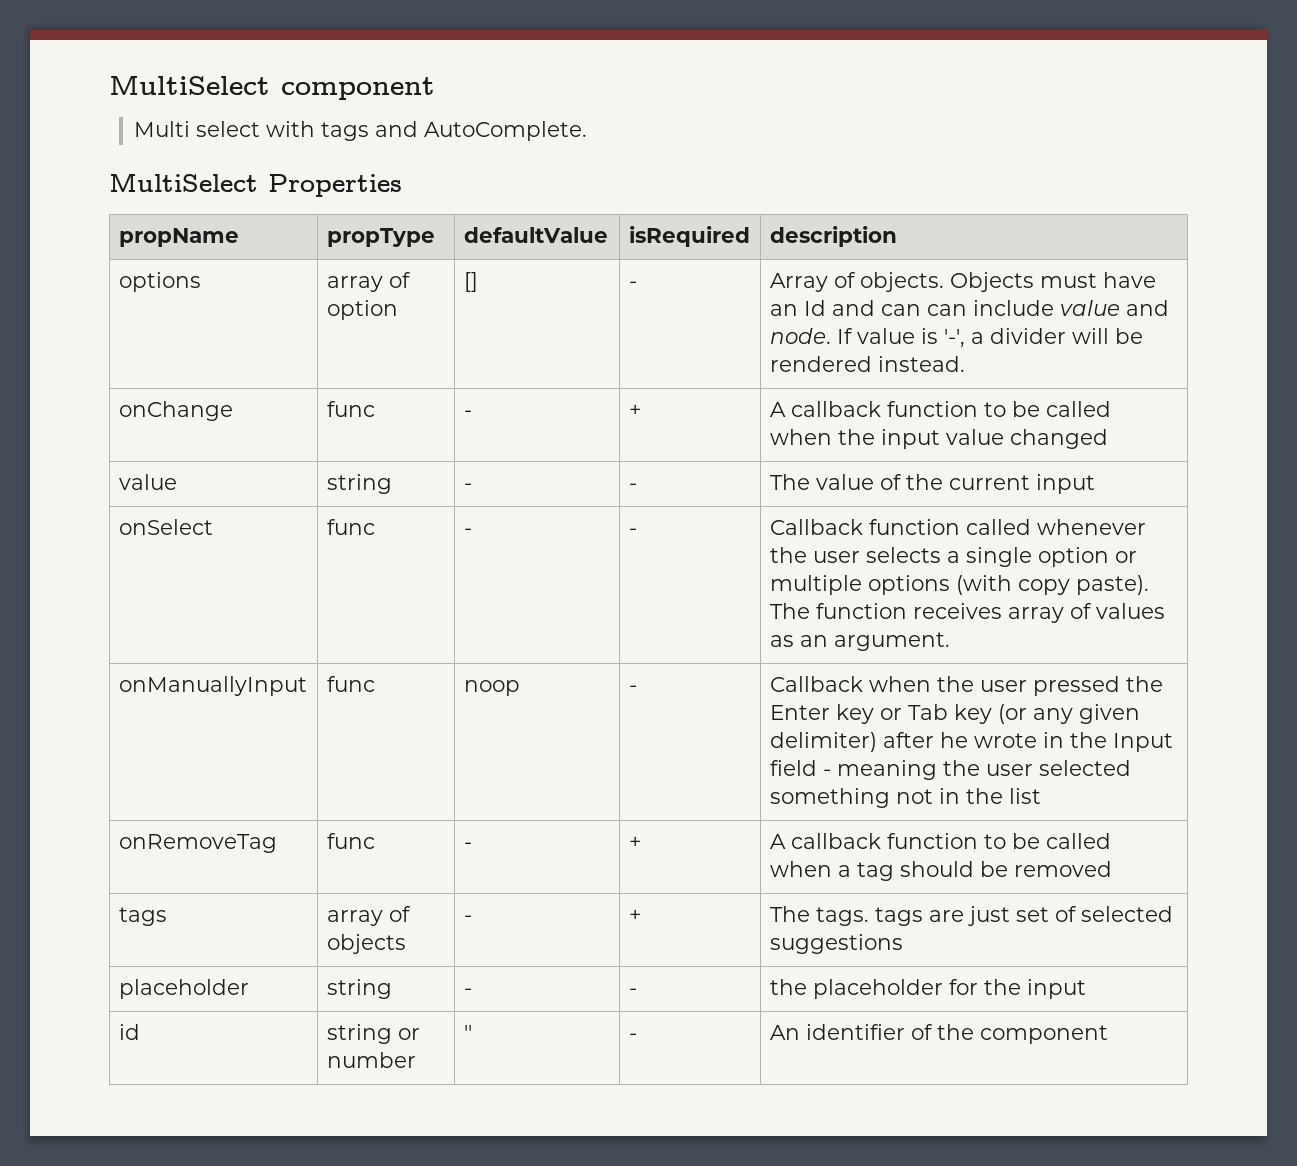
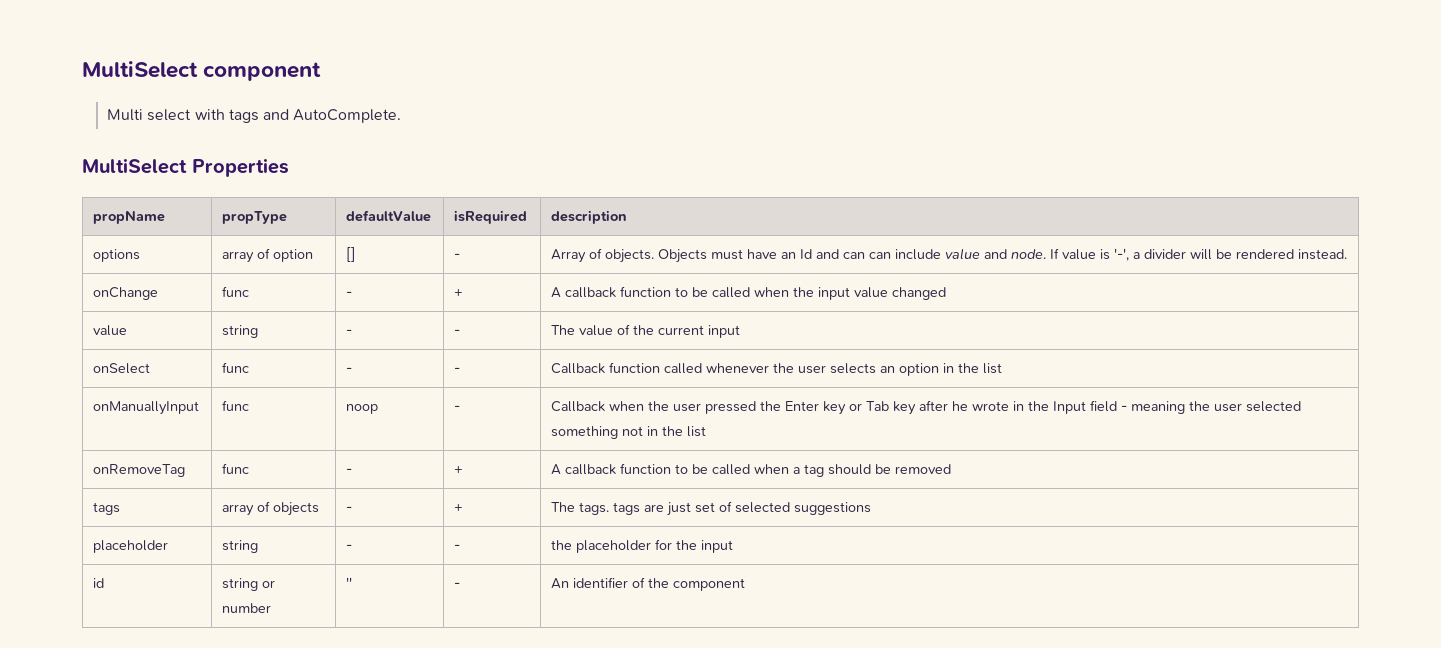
[946,547,1137,567] [769,575,1149,595] [769,603,1165,623] [769,632,950,651] a single option or multiple options (with copy paste). The function receives array of values as an argument. -> [880,363,1003,376] an option in the list
[997,704,1140,724] [769,732,877,752] (or any given delimiter) -> (917, 408) none

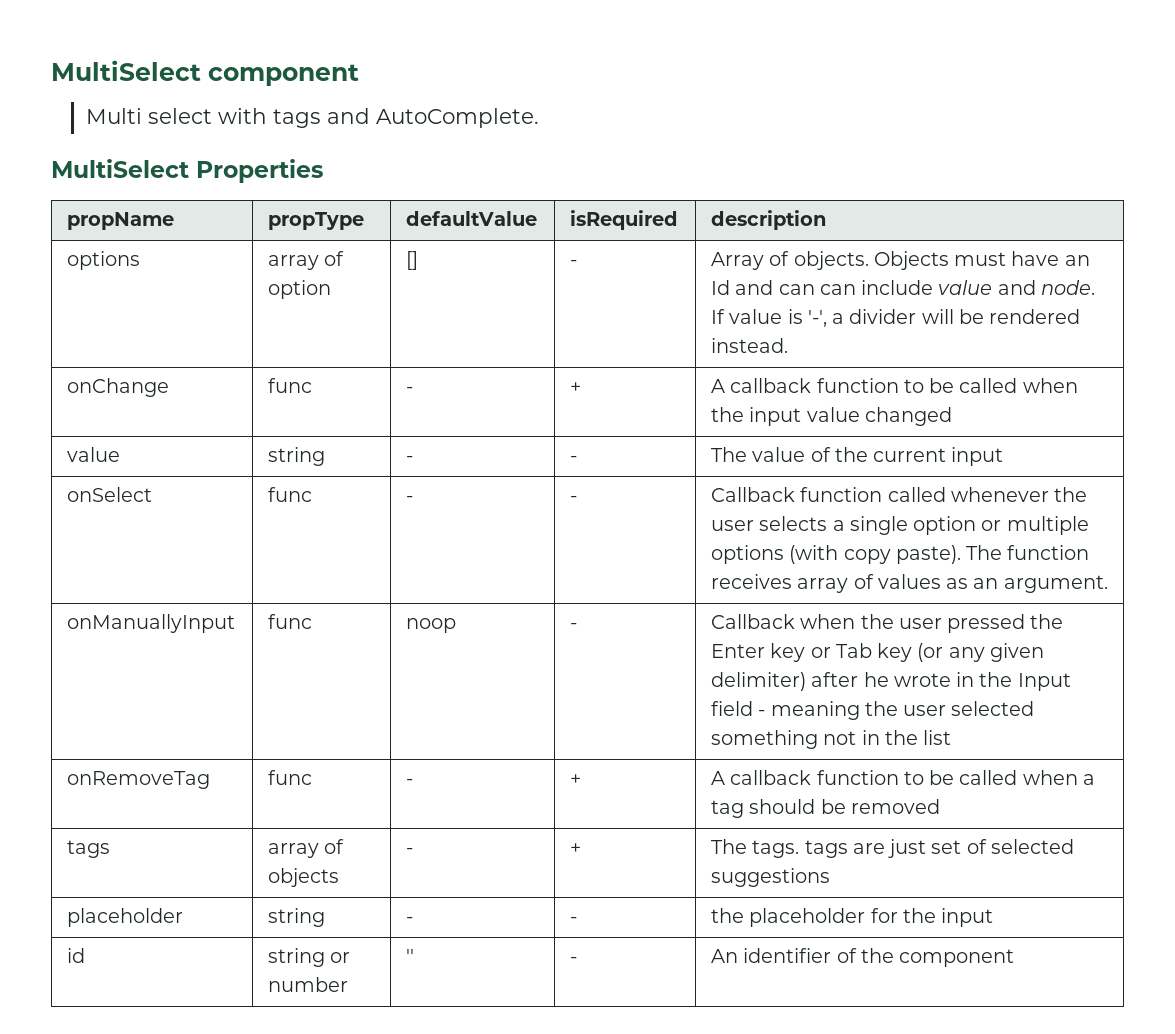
[880,363,1003,376] an option in the list -> [832,516,1089,535] [711,545,1090,564] [711,574,1108,593] a single option or multiple options (with copy paste). The function receives array of values as an argument.
(917, 408) none -> [917,643,1044,662] [711,672,807,691] (or any given delimiter)

